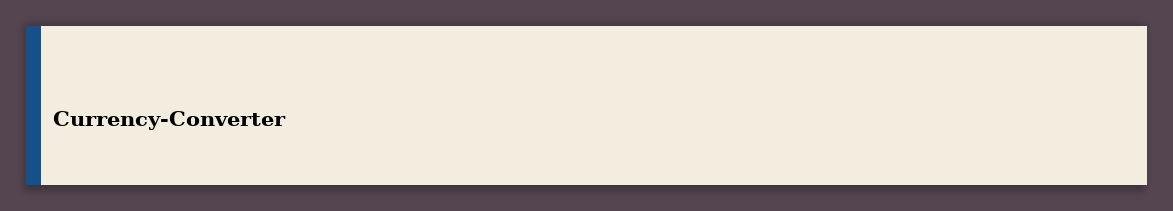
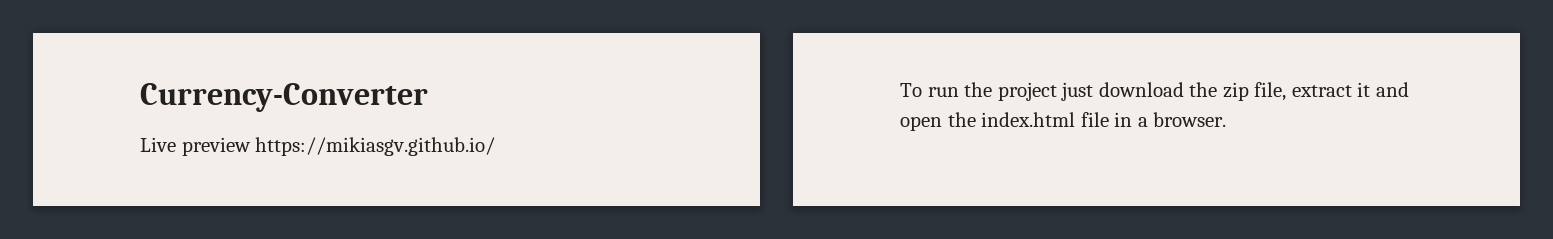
(286, 120) none -> [140,137,496,156] [900,82,1409,101] [900,112,1227,131] // Live preview https://mikiasgv.github.io/ // To run the project just download the zip file, extract it and open the index.html file in a browser.

